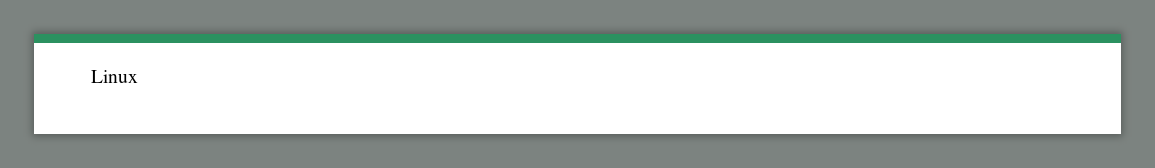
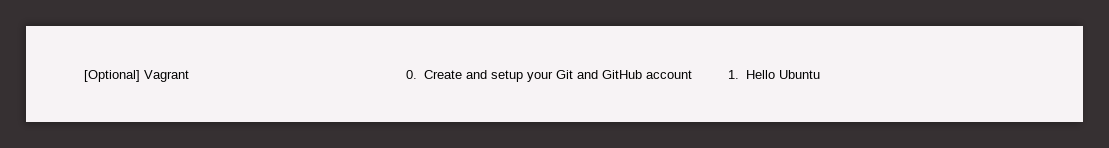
[91,70,138,83] Linux -> [84,70,189,82] [406,70,692,82] [728,70,820,79] [Optional] Vagrant // 0. Create and setup your Git and GitHub account // 1. Hello Ubuntu

